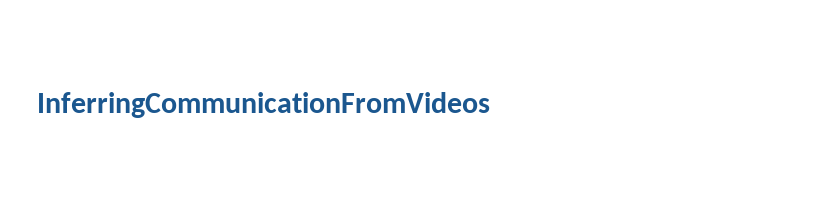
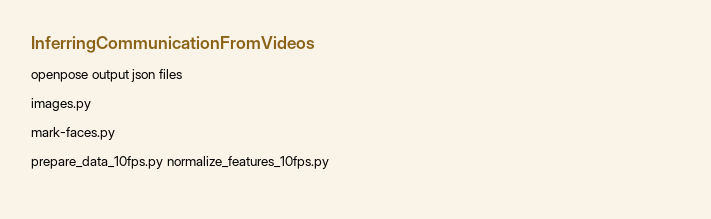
(490, 105) none -> [31,69,182,82] [31,98,91,111] [31,127,115,140] [31,156,329,169] // openpose output json files // images.py // mark-faces.py // prepare_data_10fps.py normalize_features_10fps.py

